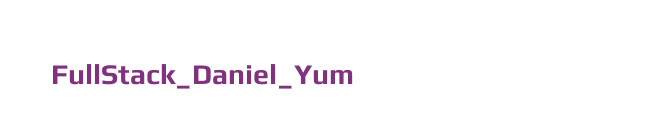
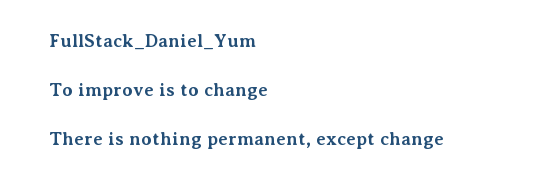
(354, 76) none -> [49,83,268,100] [49,132,444,149] // To improve is to change // There is nothing permanent, except change

